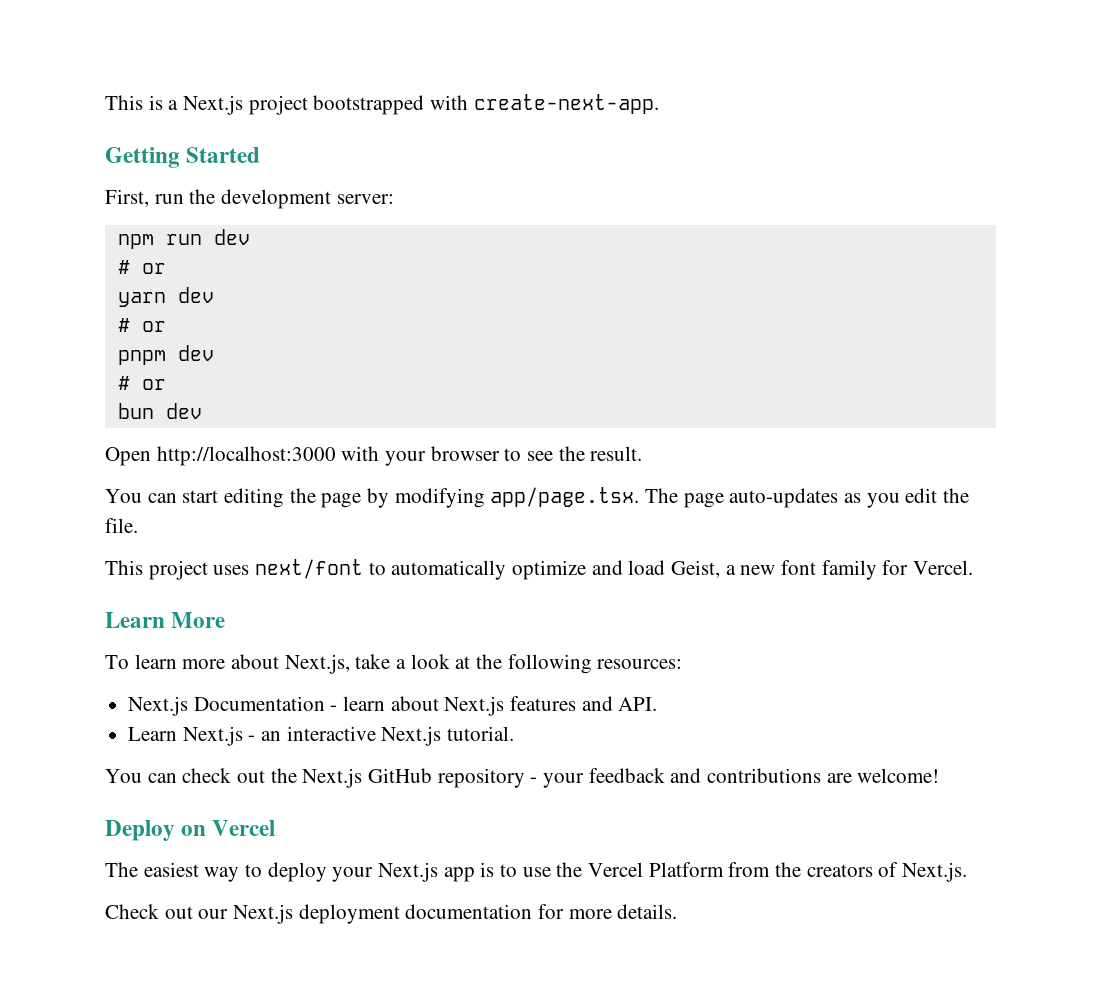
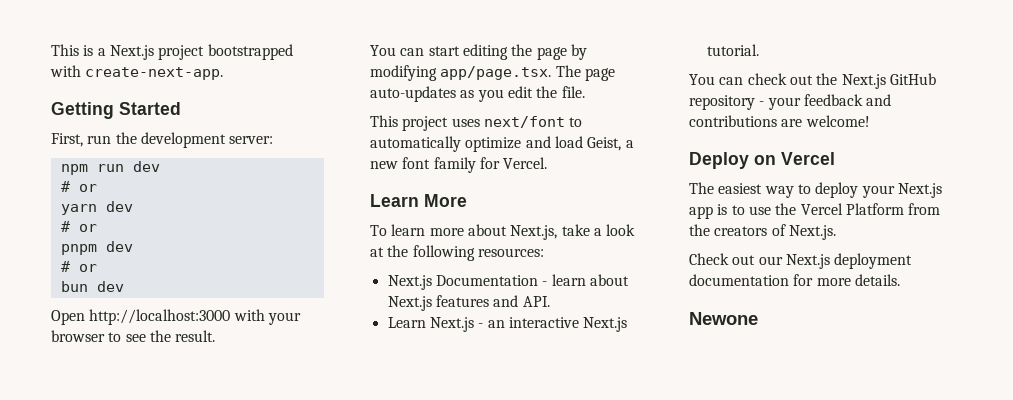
(678, 911) none -> [689,312,758,325] // Newone

